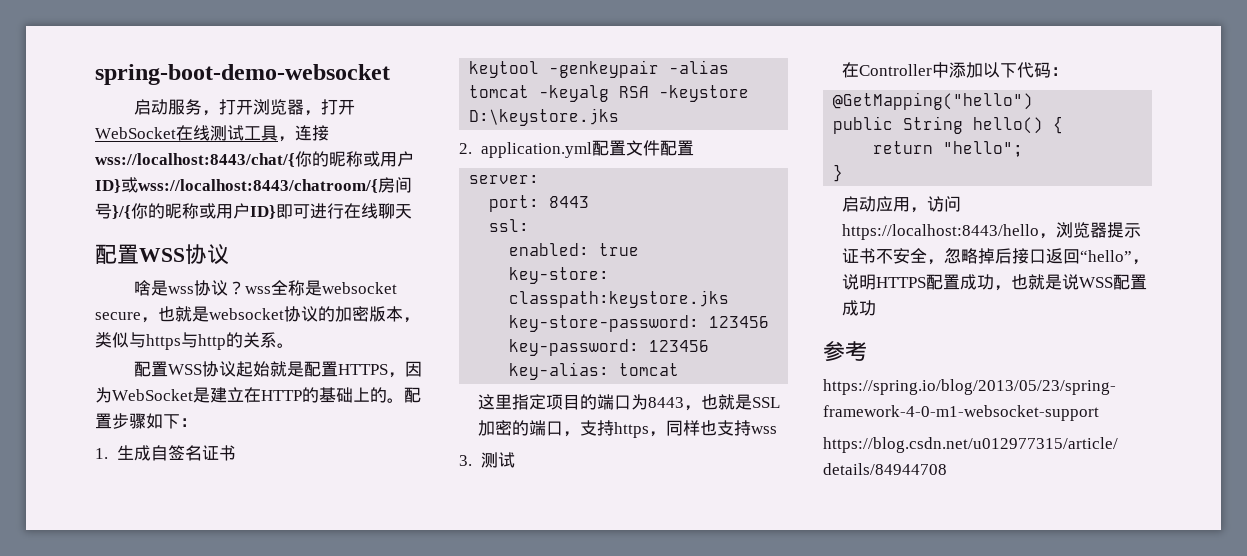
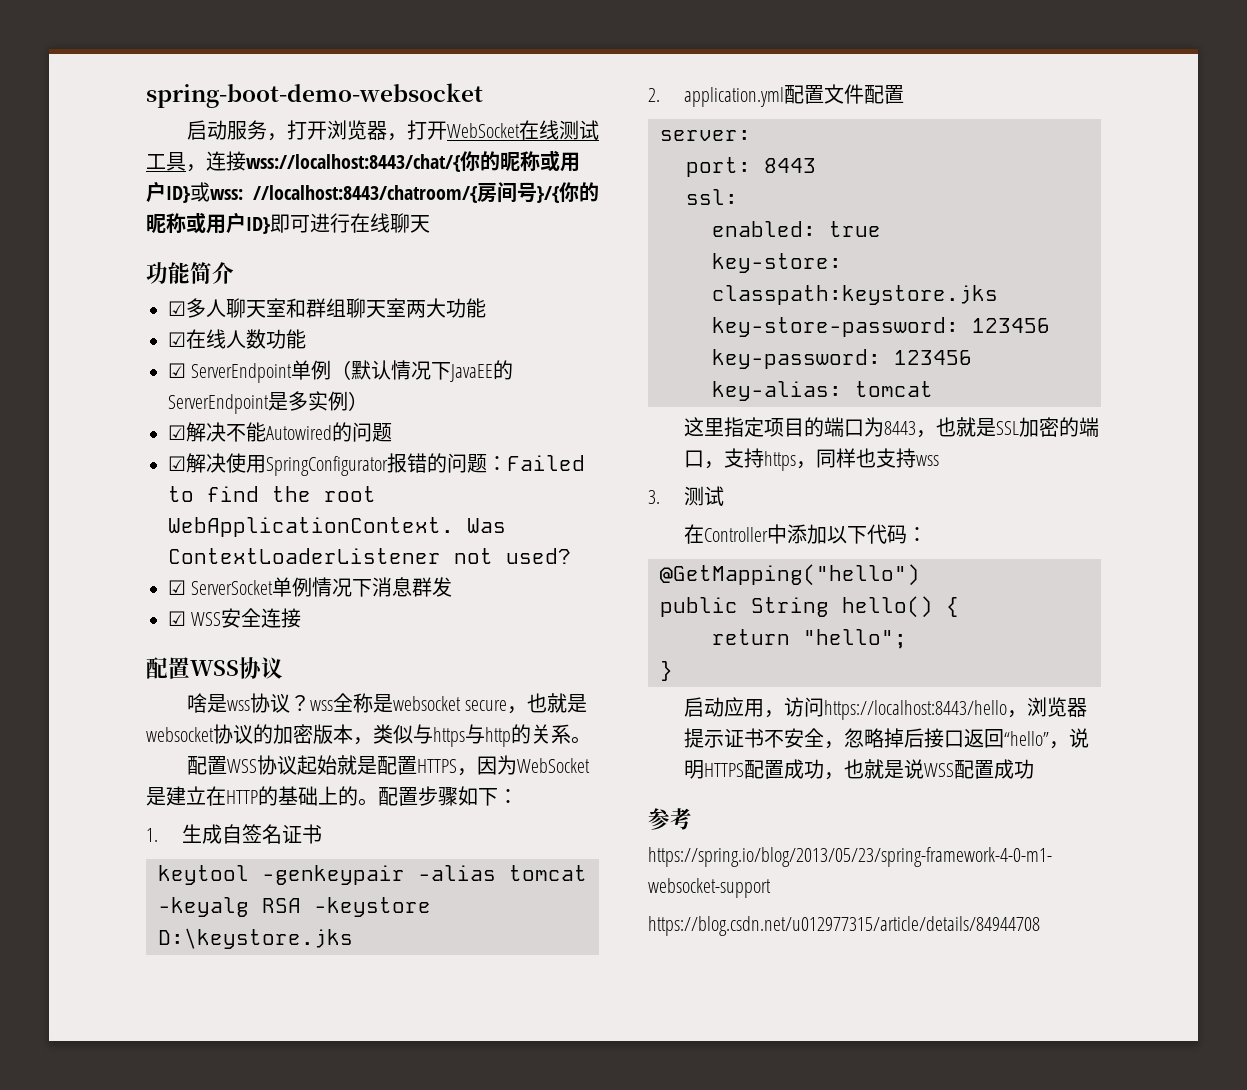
[138,179,378,193] wss://localhost:8443/chatroom/{ -> [210,185,477,203] wss: //localhost:8443/chatroom/{
(412, 211) none -> [146,262,234,284] [168,298,486,318] [168,329,306,349] [168,360,514,383] [168,391,368,414] [168,422,392,442] [168,453,585,476] [168,486,376,502] [168,517,506,537] [168,548,571,564] [168,577,453,597] [168,608,302,628] // 功能简介 // ☑多人聊天室和群组聊天室两大功能 // ☑在线人数功能 // ☑ ServerEndpoint单例（默认情况下JavaEE的ServerEndpoint是多实例） // ☑解决不能Autowired的问题 // ☑解决使用SpringConfigurator报错的问题：Failed to find the root WebApplicationContext. Was ContextLoaderListener not used? // ☑ ServerSocket单例情况下消息群发 // ☑ WSS安全连接

